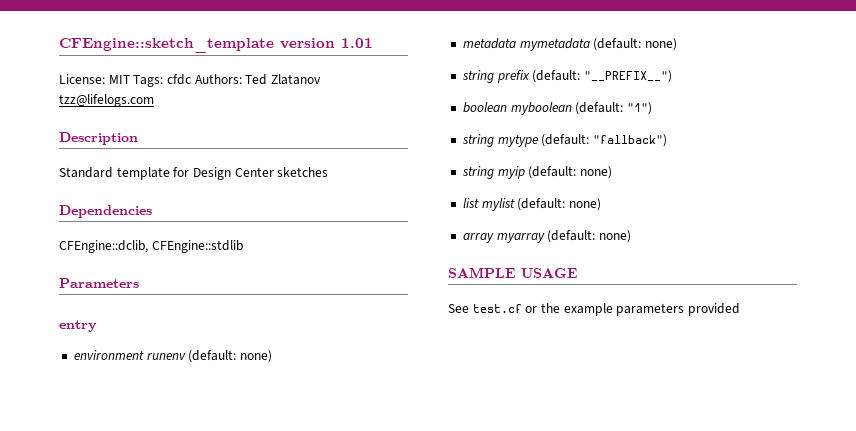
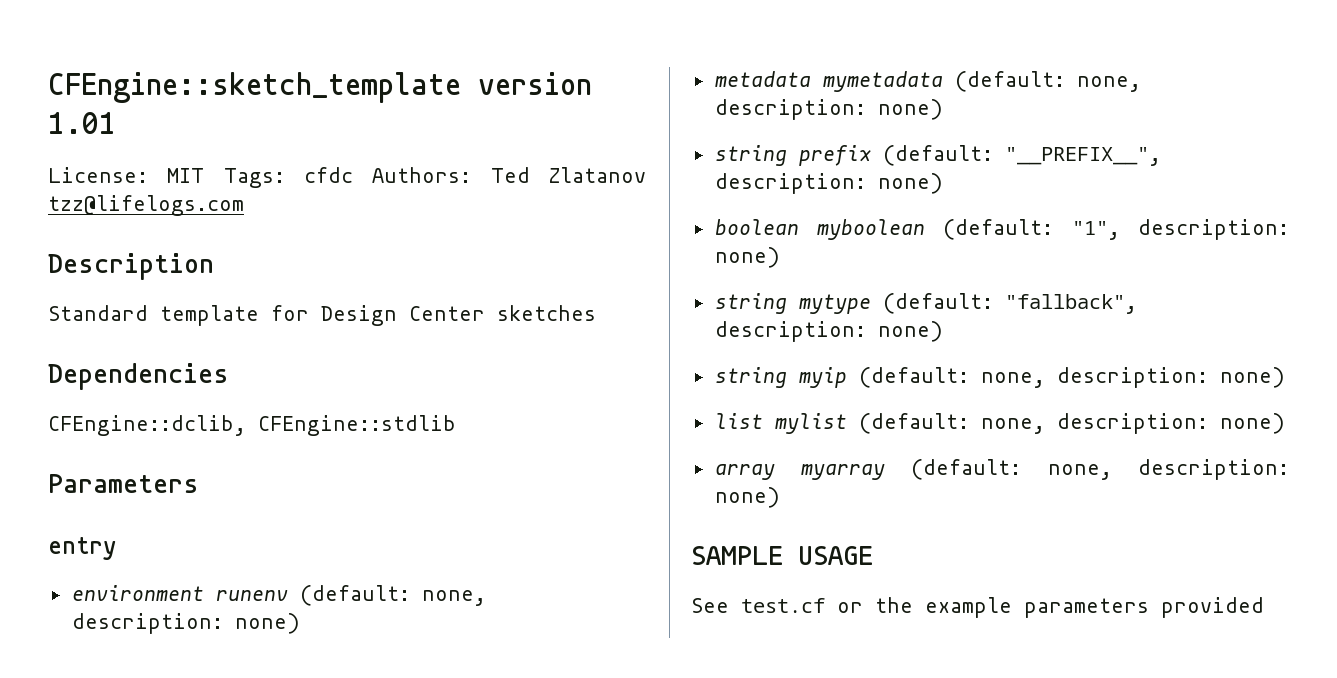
(237, 356) none -> [421,590,486,606] [71,613,223,634] none, description:
(642, 44) none -> [1076,76,1141,92] [714,99,866,120] none, description:
[583,70,672,83] "__PREFIX__") -> [1004,147,1161,166] [714,173,943,194] "__PREFIX__", description: none)
[626,102,652,115] "1") -> [1071,219,1289,240] [714,247,780,268] "1", description: none)
[592,134,667,147] "fallback") -> [1004,294,1137,314] [714,321,943,342] "fallback", description: none)
(577, 172) none -> [980,367,1208,388] none, description:
(566, 204) none -> [980,413,1208,434] none, description:
(596, 236) none -> [1047,459,1289,480] none, description:

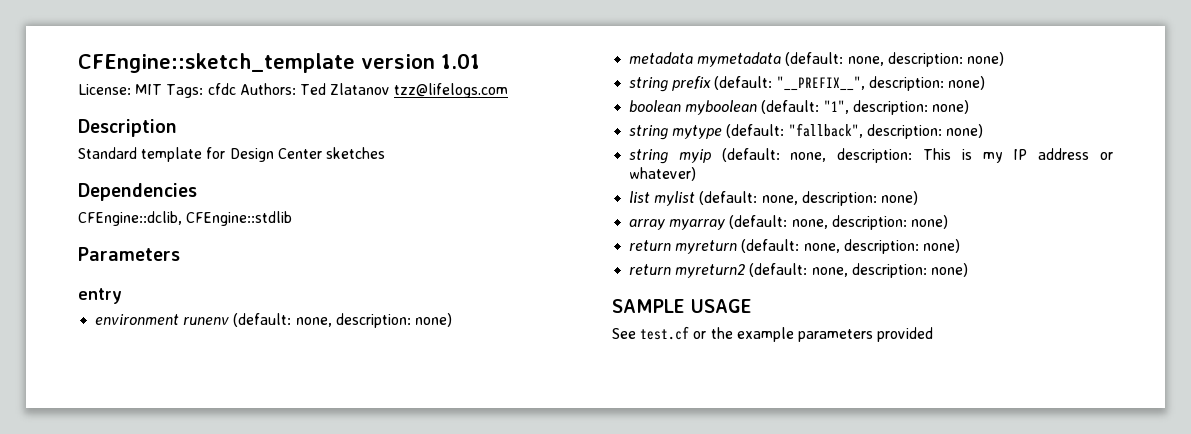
[1219,367,1285,388] none) -> [923,148,1113,163] [629,167,697,181] This is my IP address or whatever)
(780, 497) none -> [629,239,960,254] [629,263,968,278] // return myreturn (default: none, description: none) // return myreturn2 (default: none, description: none)

